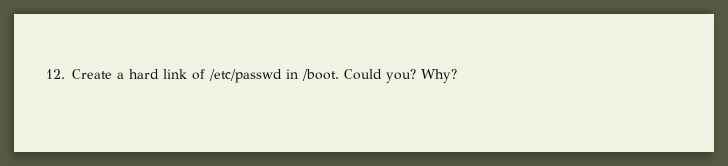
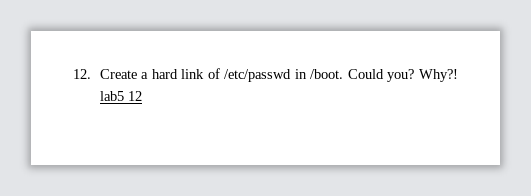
[421,69,457,83] Why? -> [418,69,458,82] [99,91,142,101] Why?! lab5 12

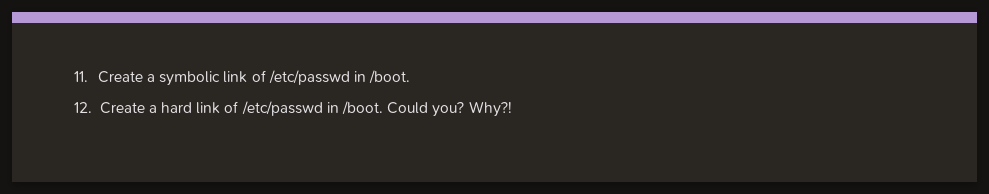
(73, 74) none -> [74,70,411,86] 11. Create a symbolic link of /etc/passwd in /boot. //
[99,91,142,101] lab5 12 -> (512, 109) none

